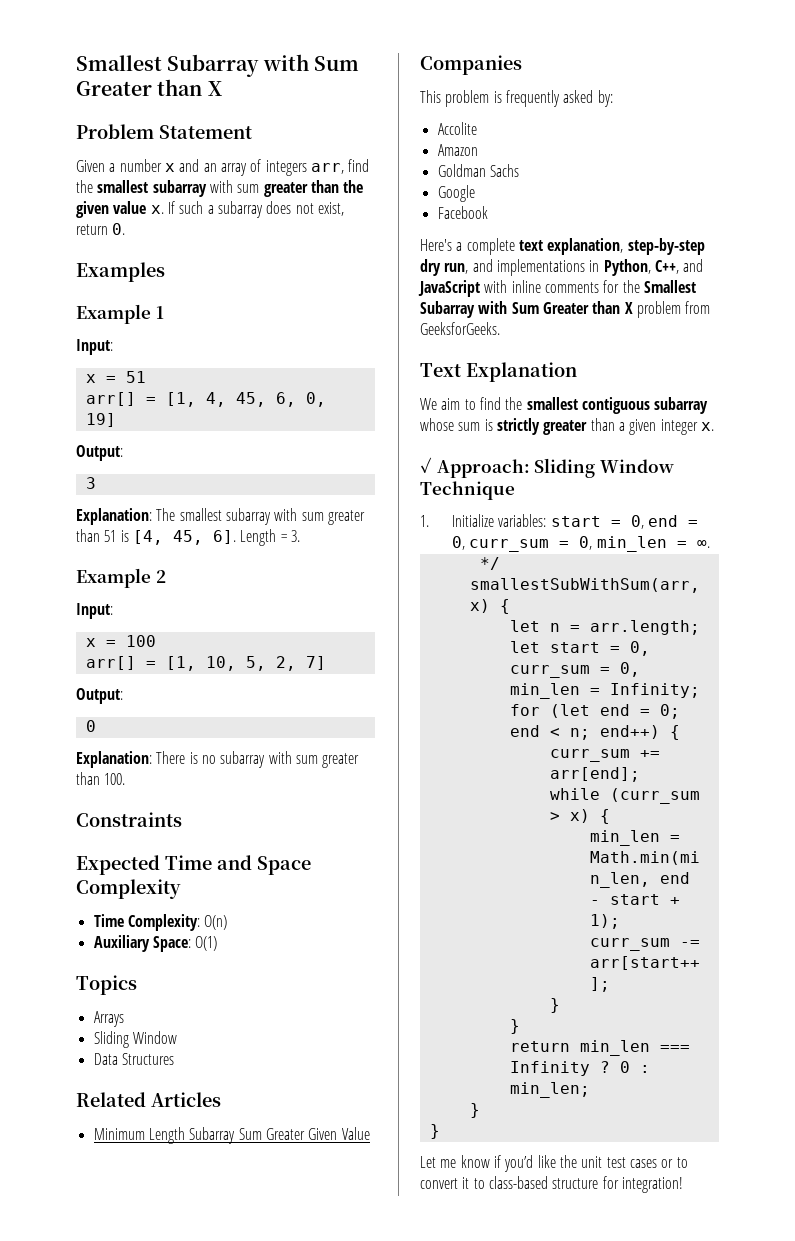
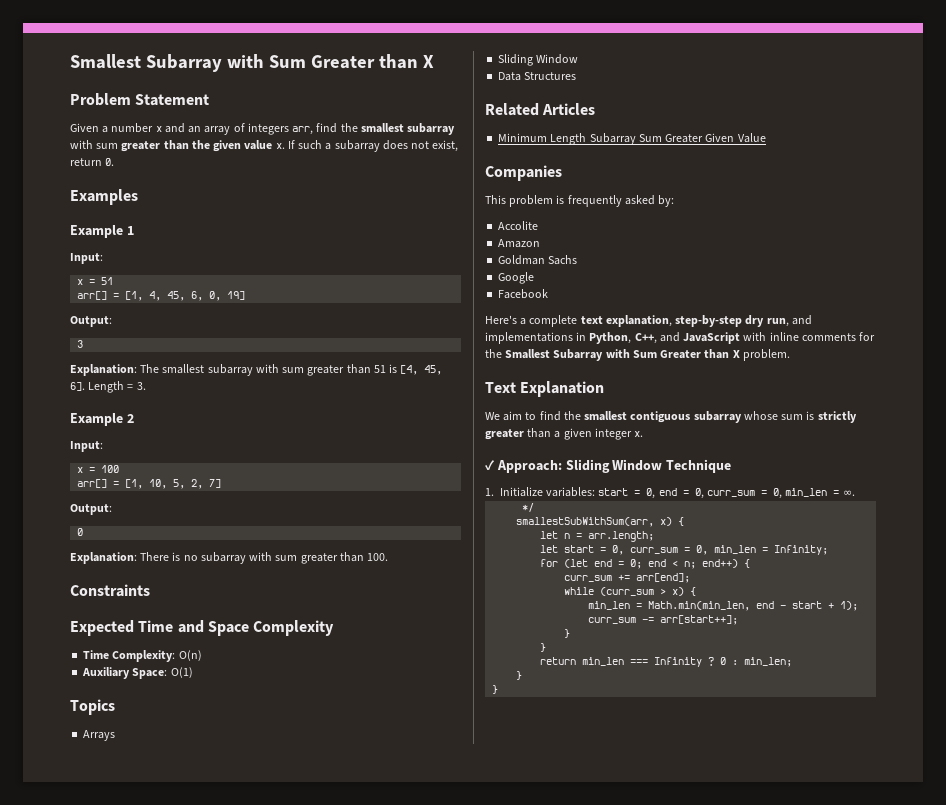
[636,301,711,318] [420,322,500,335] problem from GeeksforGeeks. -> [742,349,790,361] problem.
[420,1155,688,1172] [420,1176,683,1193] // Let me know if you’d like the unit test cases or to convert it to class-based structure for integration! -> (499, 689) none

